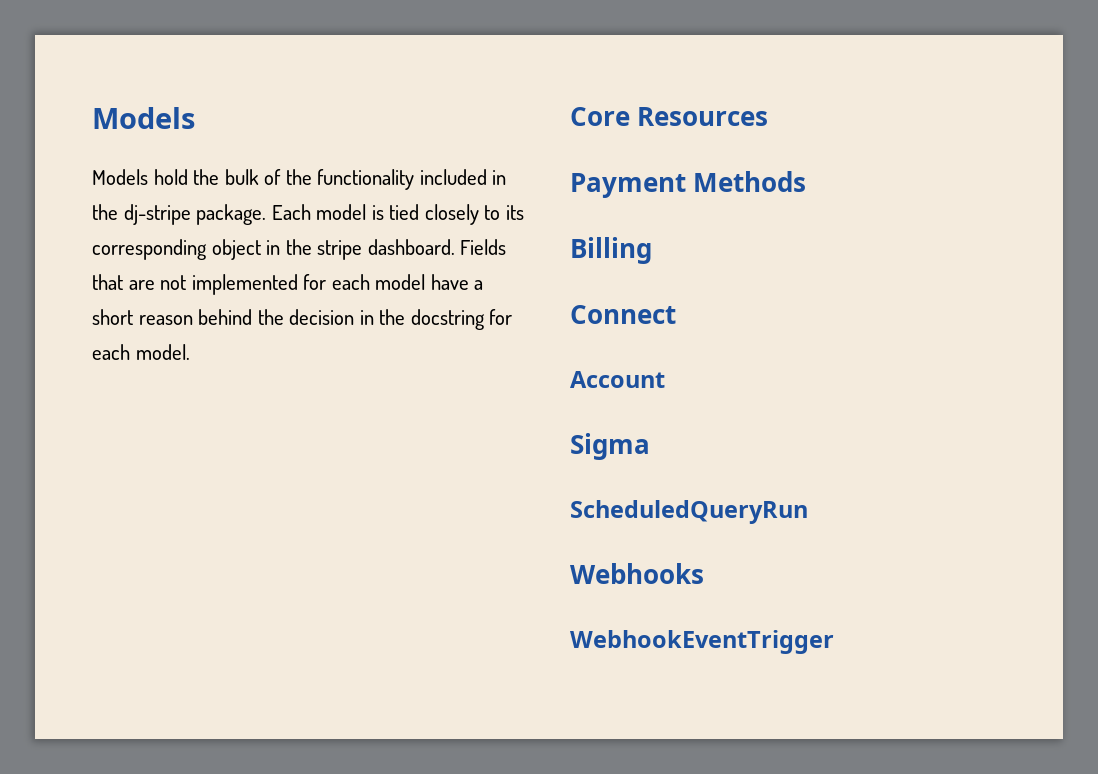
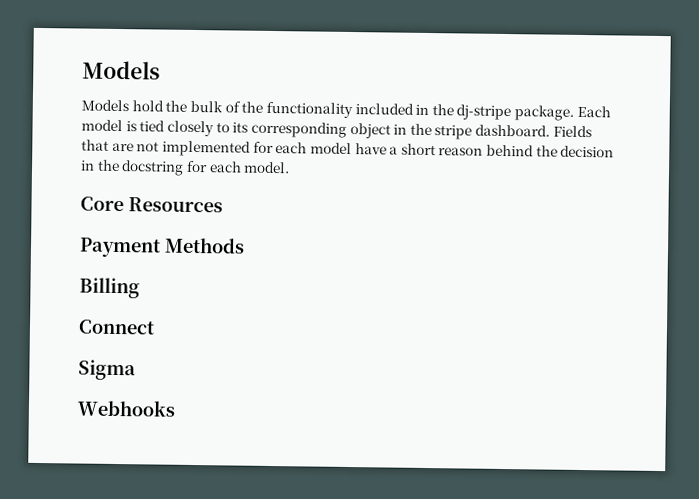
[570,371,665,388] // Account -> (155, 327) none
[570,500,808,524] // ScheduledQueryRun -> (136, 370) none
[570,630,834,654] // WebhookEventTrigger -> (176, 408) none

